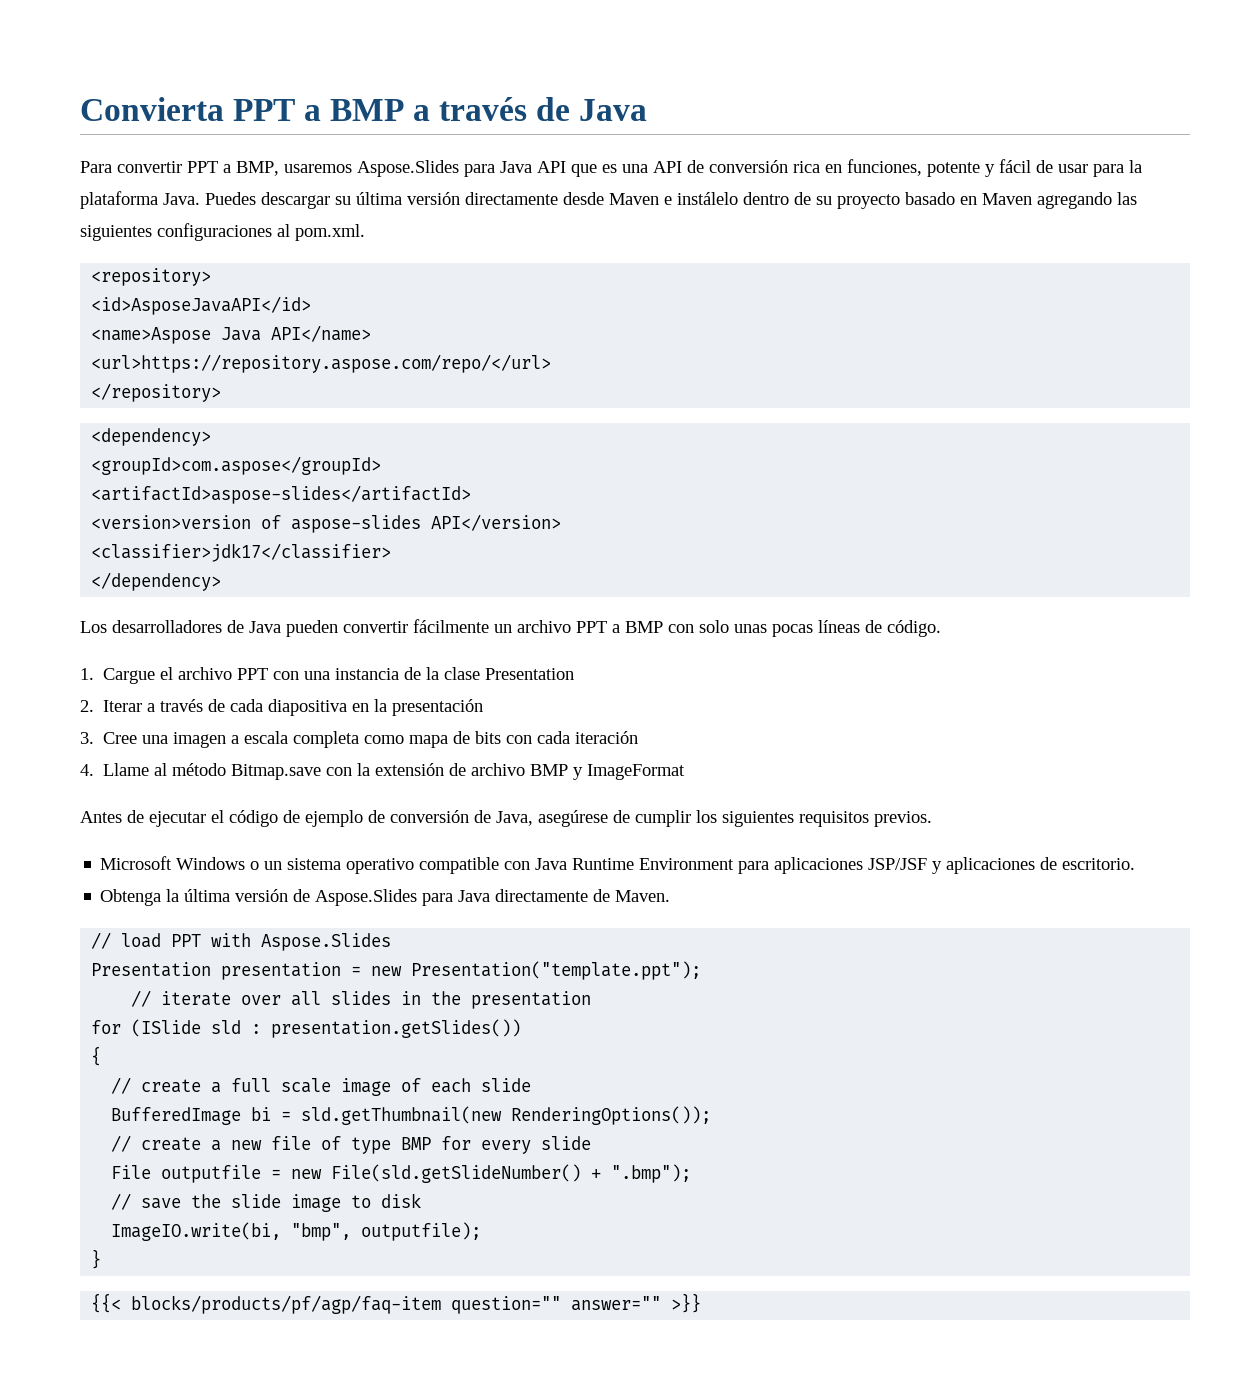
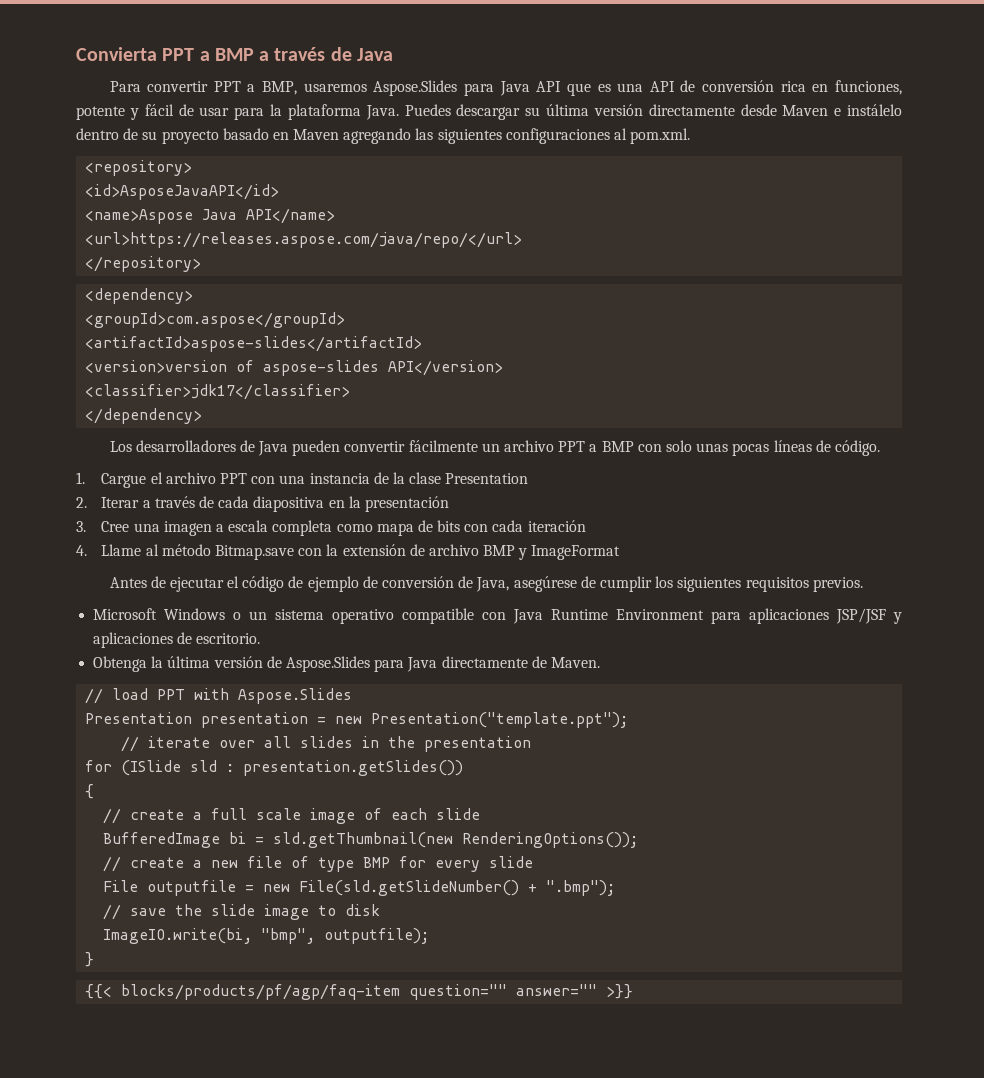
[91,354,552,373] <url>https://repository.aspose.com/repo/</url> -> [85,232,523,248] <url>https://releases.aspose.com/java/repo/</url>

